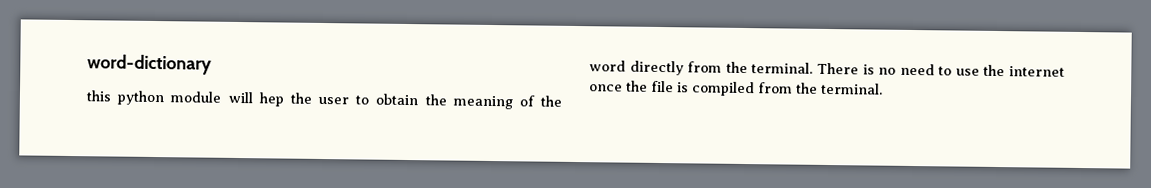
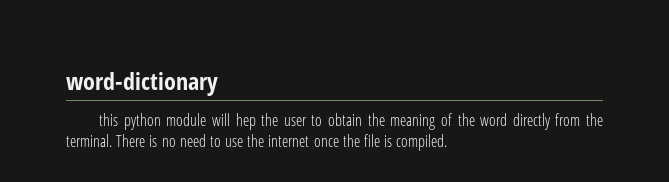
[691,81,883,97] compiled from the terminal. -> [396,134,448,151] compiled.

